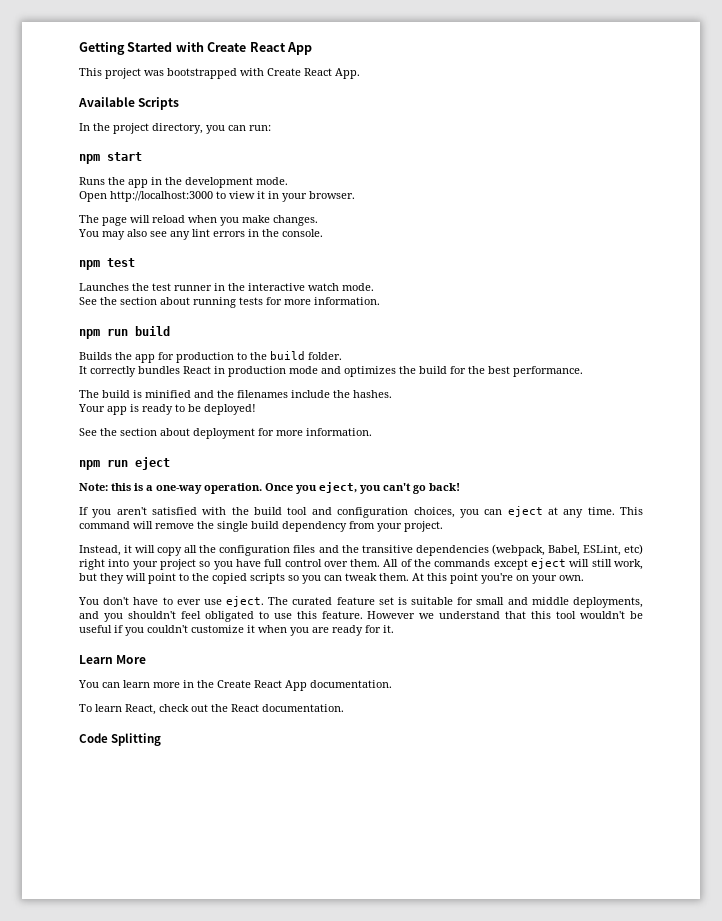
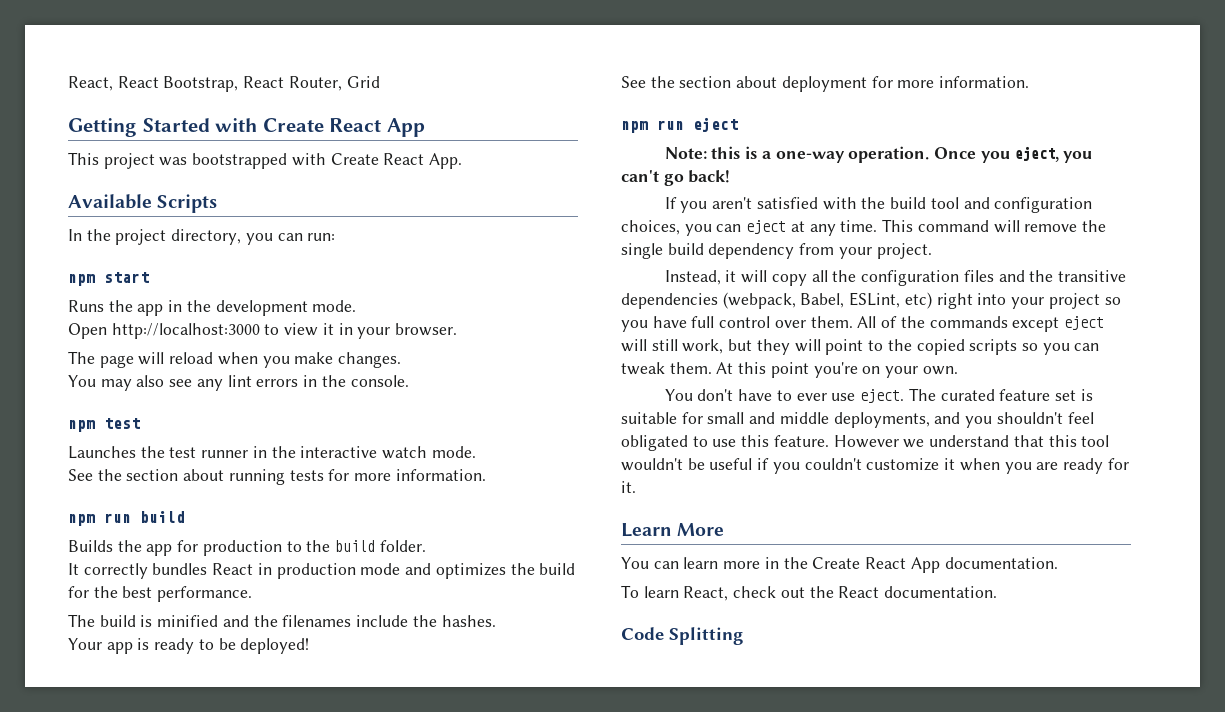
(79, 48) none -> [68,76,380,92] React, React Bootstrap, React Router, Grid //

